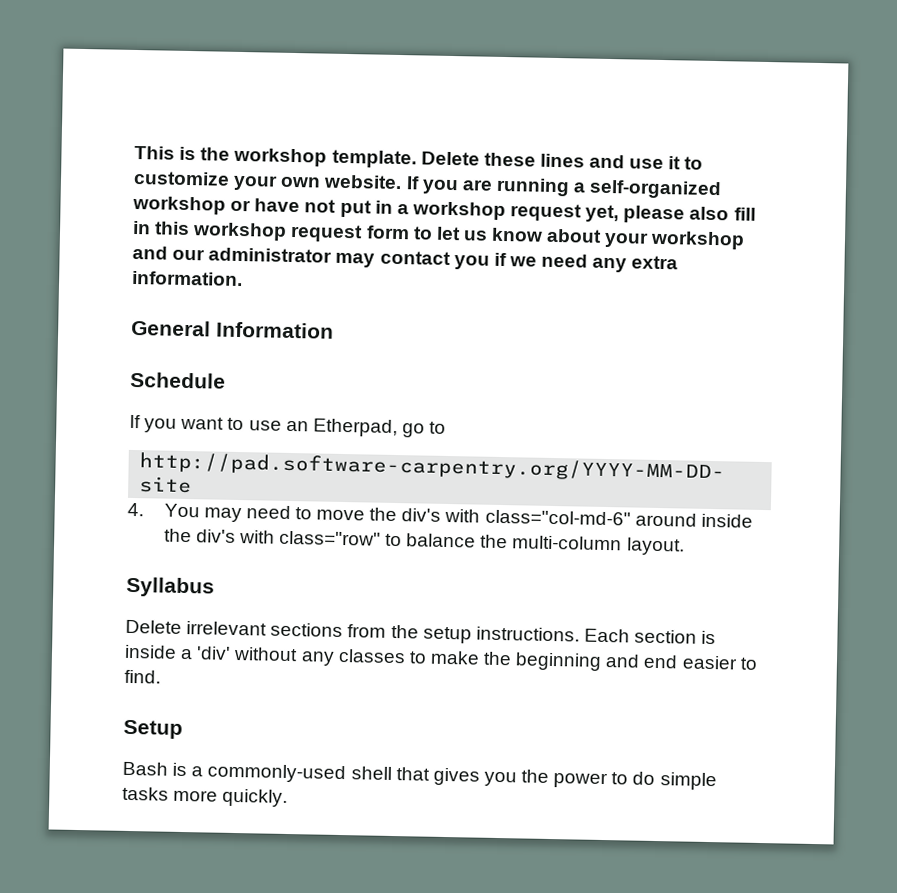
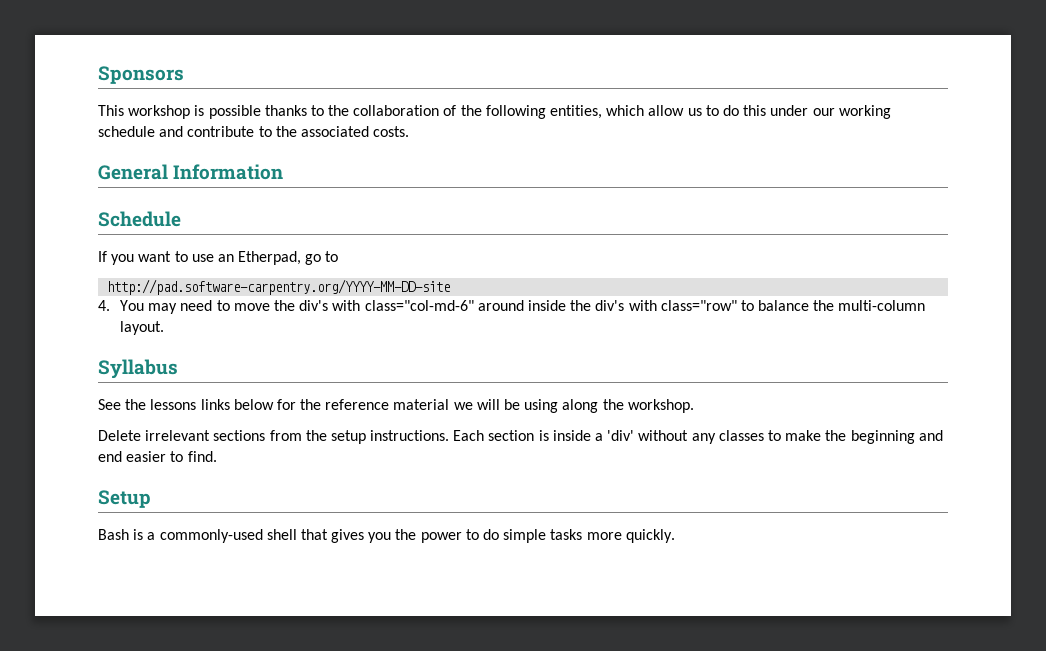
[134,145,704,170] [133,170,723,200] [132,195,756,224] [132,220,746,250] [132,245,679,273] [132,270,243,287] This is the workshop template. Delete these lines and use it to customize your own website. If you are running a self-organized workshop or have not put in a workshop request yet, please also fill in this workshop request form to let us know about your workshop and our administrator may contact you if we need any extra information. -> [98,66,184,84] [98,105,891,119] [98,126,410,137] Sponsors // This workshop is possible thanks to the collaboration of the following entities, which allow us to do this under our working schedule and contribute to the associated costs.
(215, 587) none -> [98,399,694,413] // See the lessons links below for the reference material we will be using along the workshop.

